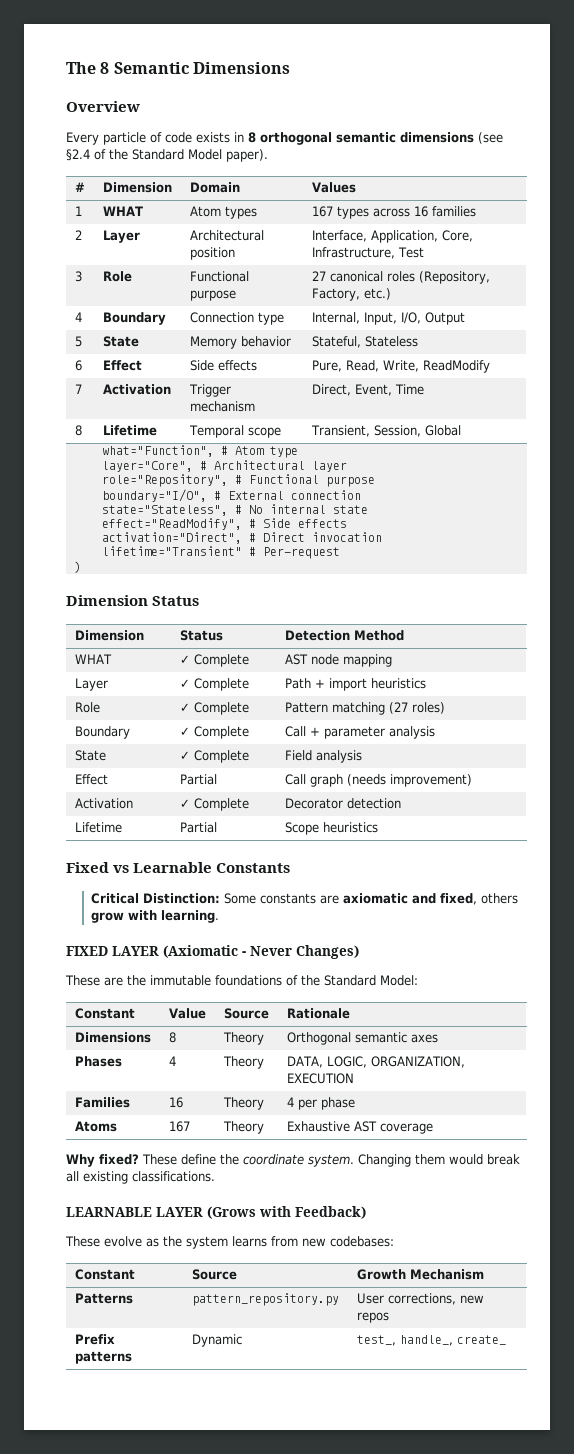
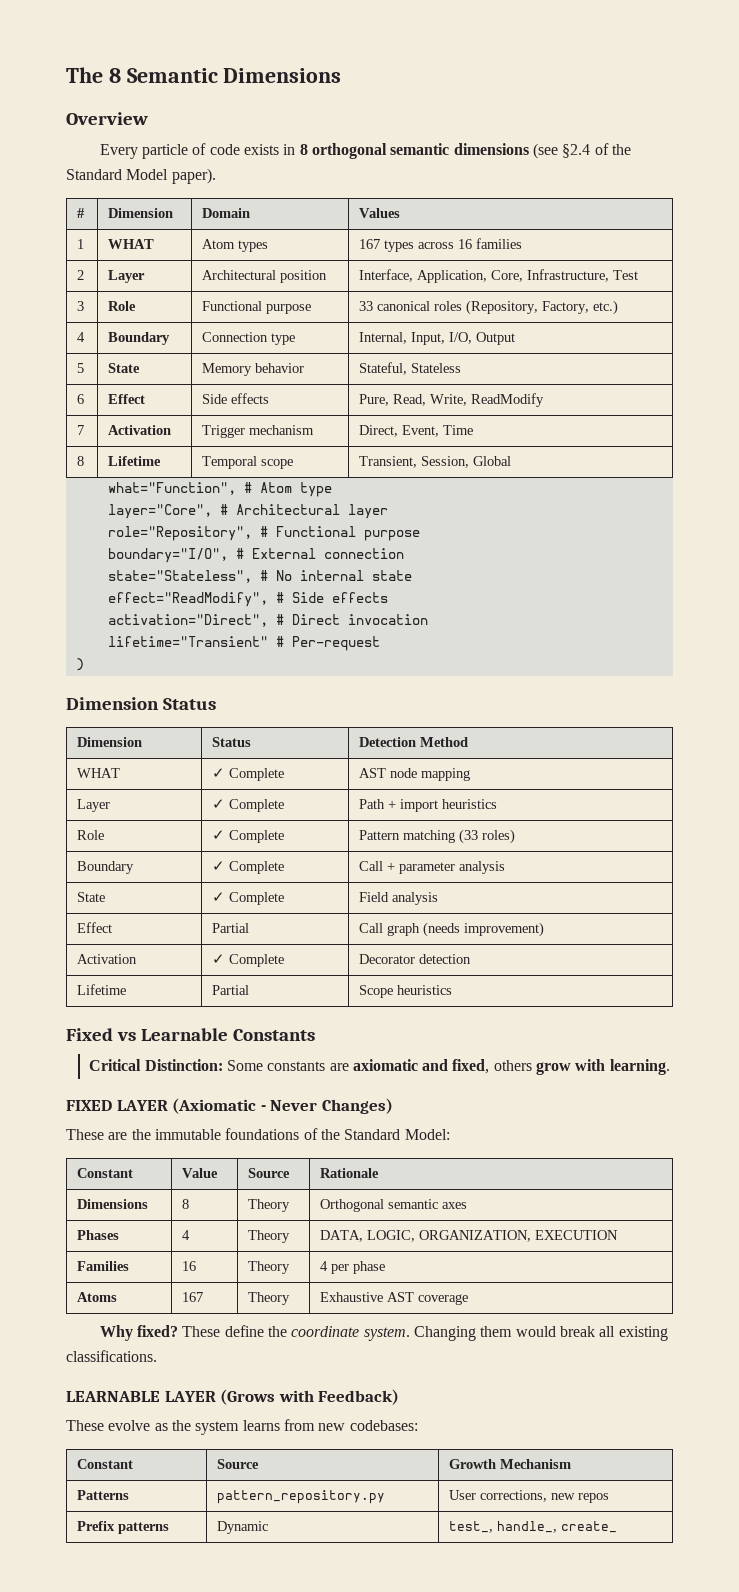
[311,271,326,281] 27 -> [359,301,374,311] 33
[388,702,408,714] (27 -> [459,829,479,844] (33

